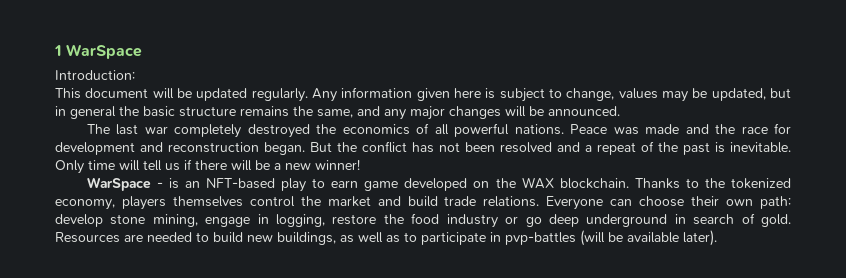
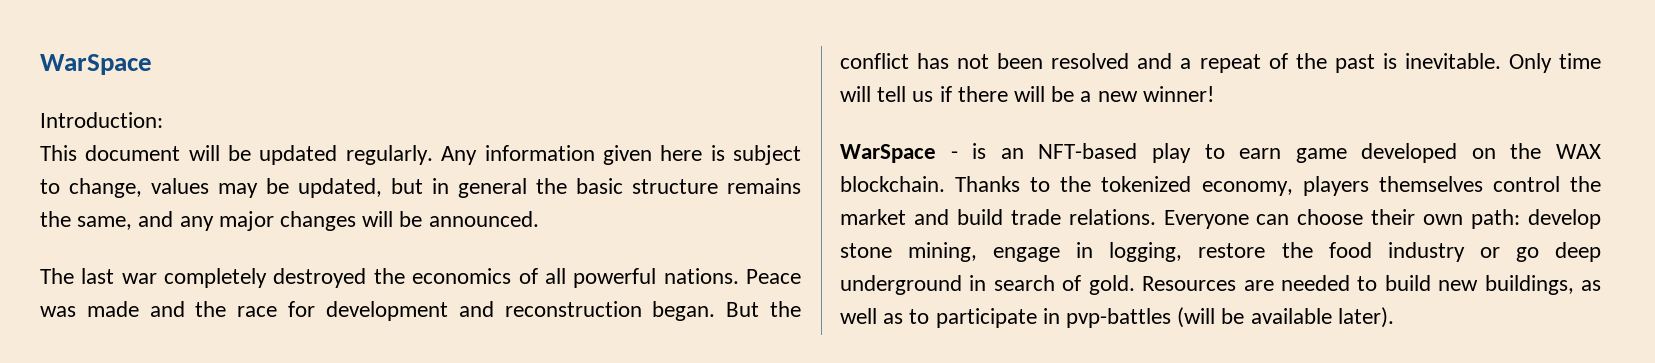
[54,45,62,56] 1 -> (40, 64) none

